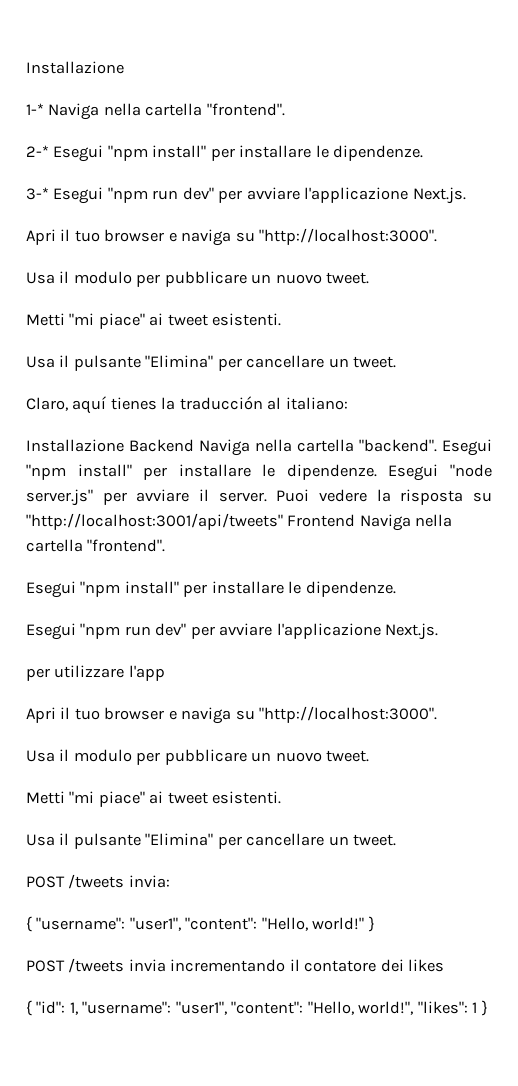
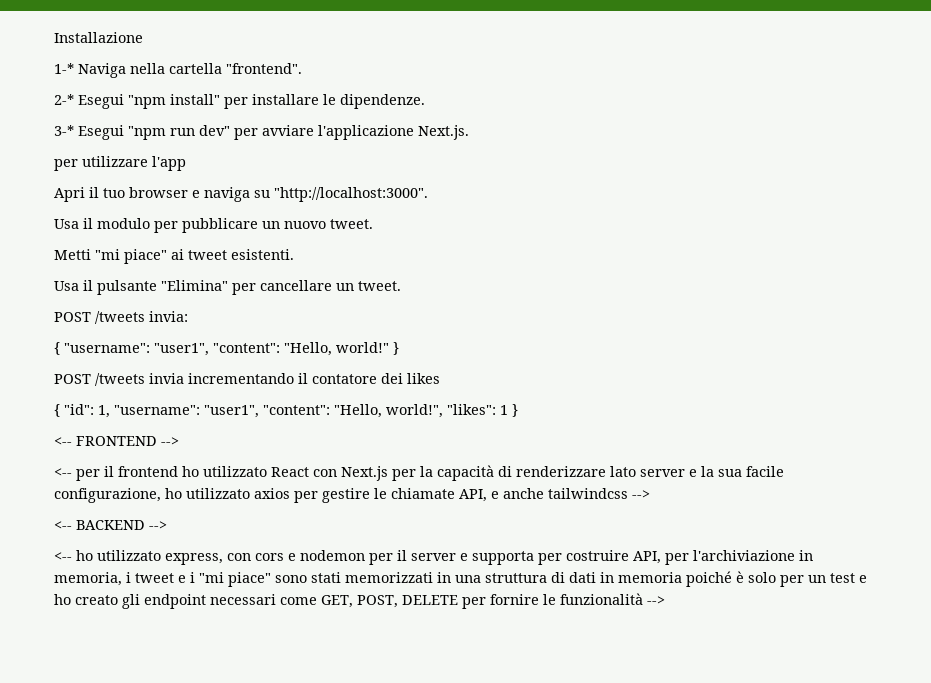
[26,228,438,246] [26,271,370,287] [26,313,282,329] [26,355,397,371] [26,396,348,414] [26,439,492,456] [26,464,492,481] [26,489,493,506] [26,513,453,531] [26,539,166,552] [26,581,396,598] [26,623,439,640] // Apri il tuo browser e naviga su "http://localhost:3000". // Usa il modulo per pubblicare un nuovo tweet. // Metti "mi piace" ai tweet esistenti. // Usa il pulsante "Elimina" per cancellare un tweet. // Claro, aquí tienes la traducción al italiano: // Installazione Backend Naviga nella cartella "backend". Esegui "npm install" per installare le dipendenze. Esegui "node server.js" per avviare il server. Puoi vedere la risposta su "http://localhost:3001/api/tweets" Frontend Naviga nella cartella "frontend". // Esegui "npm install" per installare le dipendenze. // Esegui "npm run dev" per avviare l'applicazione Next.js. -> (469, 132) none
(488, 1008) none -> [54,436,179,446] [54,465,784,481] [54,488,650,503] [54,520,167,530] [54,550,813,565] [54,571,867,587] [54,593,665,609] // <-- FRONTEND --> // <-- per il frontend ho utilizzato React con Next.js per la capacità di renderizzare lato server e la sua facile configurazione, ho utilizzato axios per gestire le chiamate API, e anche tailwindcss --> // <-- BACKEND --> // <-- ho utilizzato express, con cors e nodemon per il server e supporta per costruire API, per l'archiviazione in memoria, i tweet e i "mi piace" sono stati memorizzati in una struttura di dati in memoria poiché è solo per un test e ho creato gli endpoint necessari come GET, POST, DELETE per fornire le funzionalità -->

